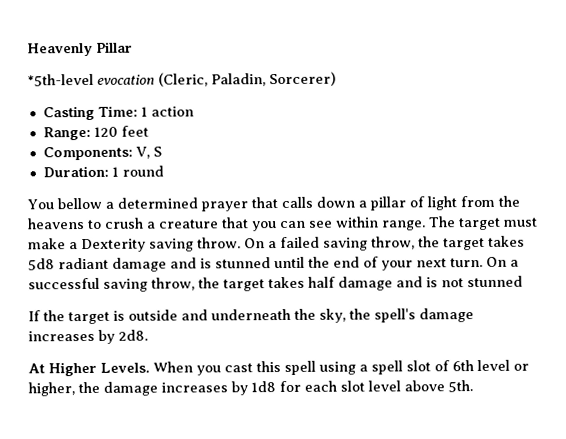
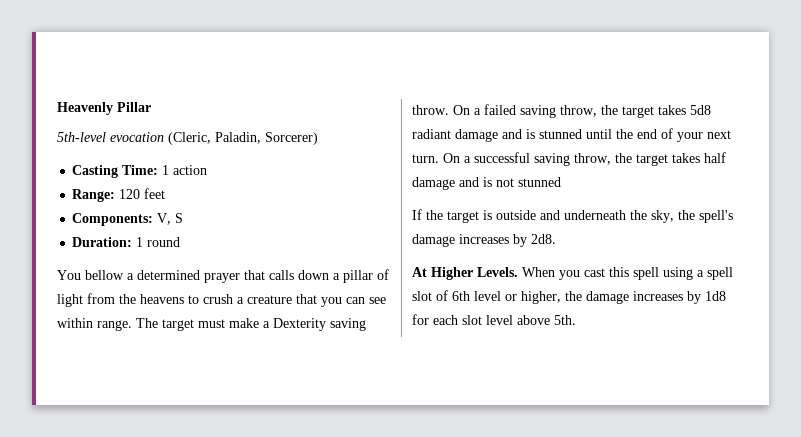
[27,73,94,87] *5th-level -> [57,132,106,142] 5th-level

